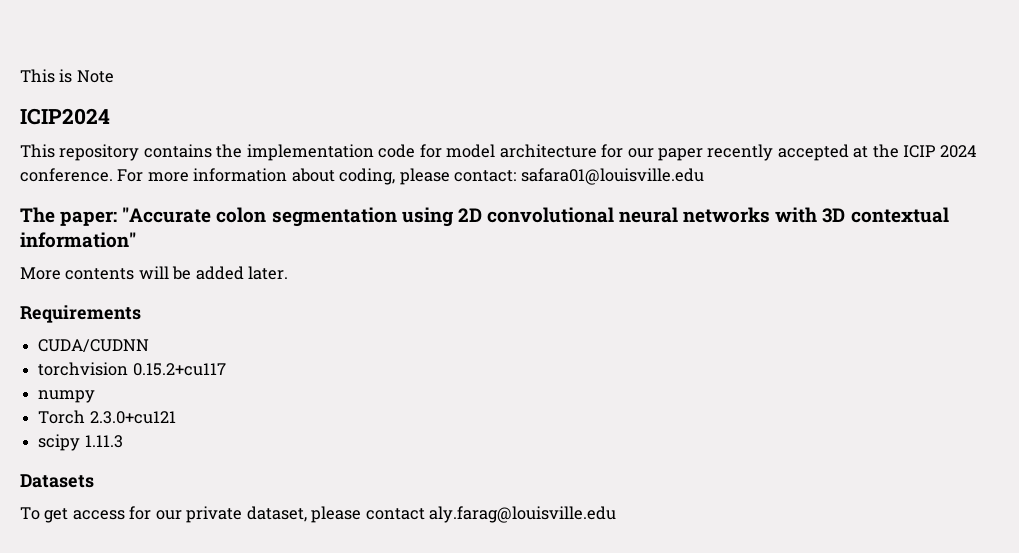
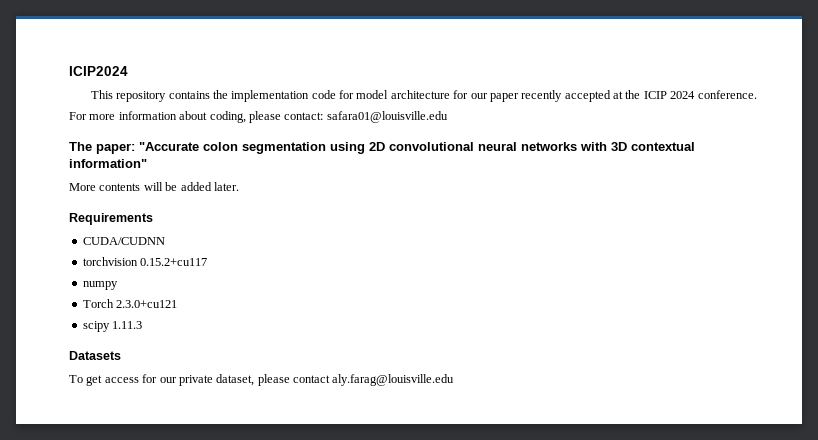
[20,69,114,83] This is Note // -> (69, 71) none

